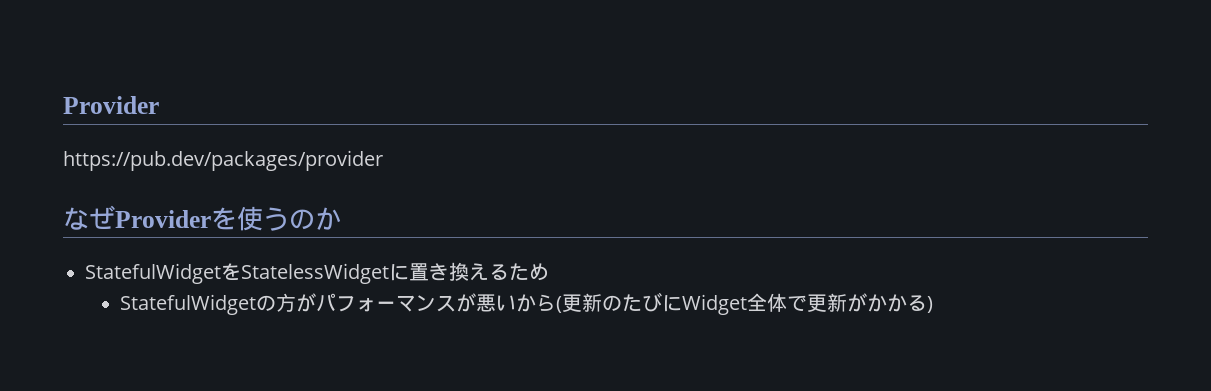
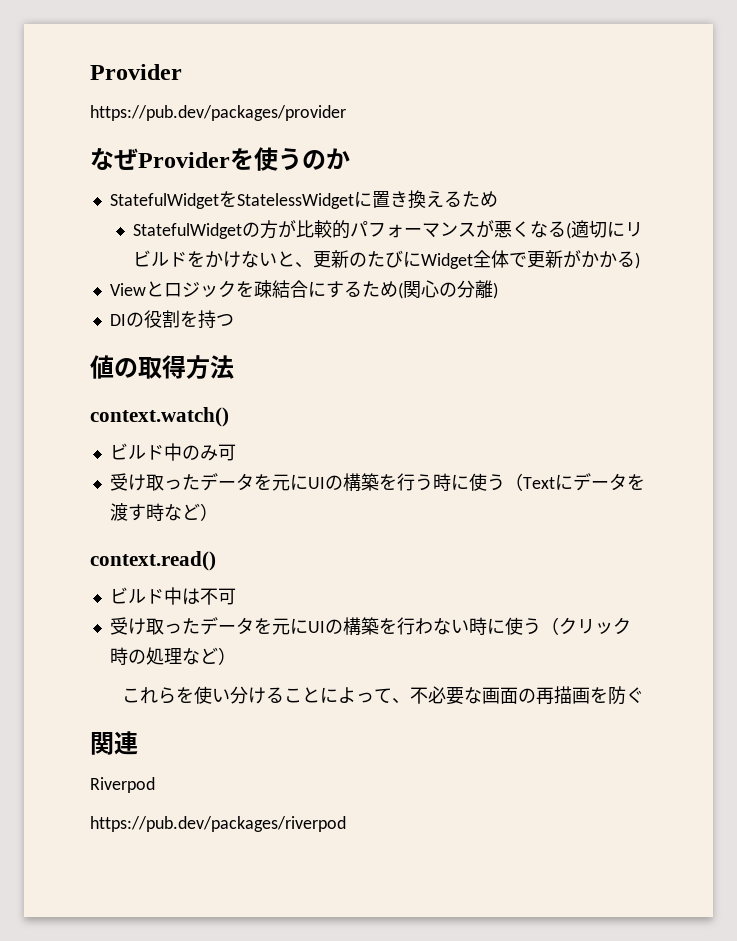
(316, 302) none -> [296,220,351,239] 比較的
[495,294,562,313] いから( -> [512,220,644,239] [133,250,314,268] くなる(適切にリビルドをかけないと、
(933, 304) none -> [109,280,498,299] [109,310,234,329] [90,355,234,379] [90,407,229,427] [109,443,236,461] [109,473,645,491] [109,503,218,521] [90,551,216,571] [109,587,236,605] [109,617,631,635] [109,647,236,665] [121,686,644,705] [90,731,138,755] [90,777,155,793] [90,816,346,832] // Viewとロジックを疎結合にするため(関心の分離) // DIの役割を持つ // 値の取得方法 // context.watch() // ビルド中のみ可 // 受け取ったデータを元にUIの構築を行う時に使う（Textにデータを渡す時など） // context.read() // ビルド中は不可 // 受け取ったデータを元にUIの構築を行わない時に使う（クリック時の処理など） // これらを使い分けることによって、不必要な画面の再描画を防ぐ // 関連 // Riverpod // https://pub.dev/packages/riverpod

